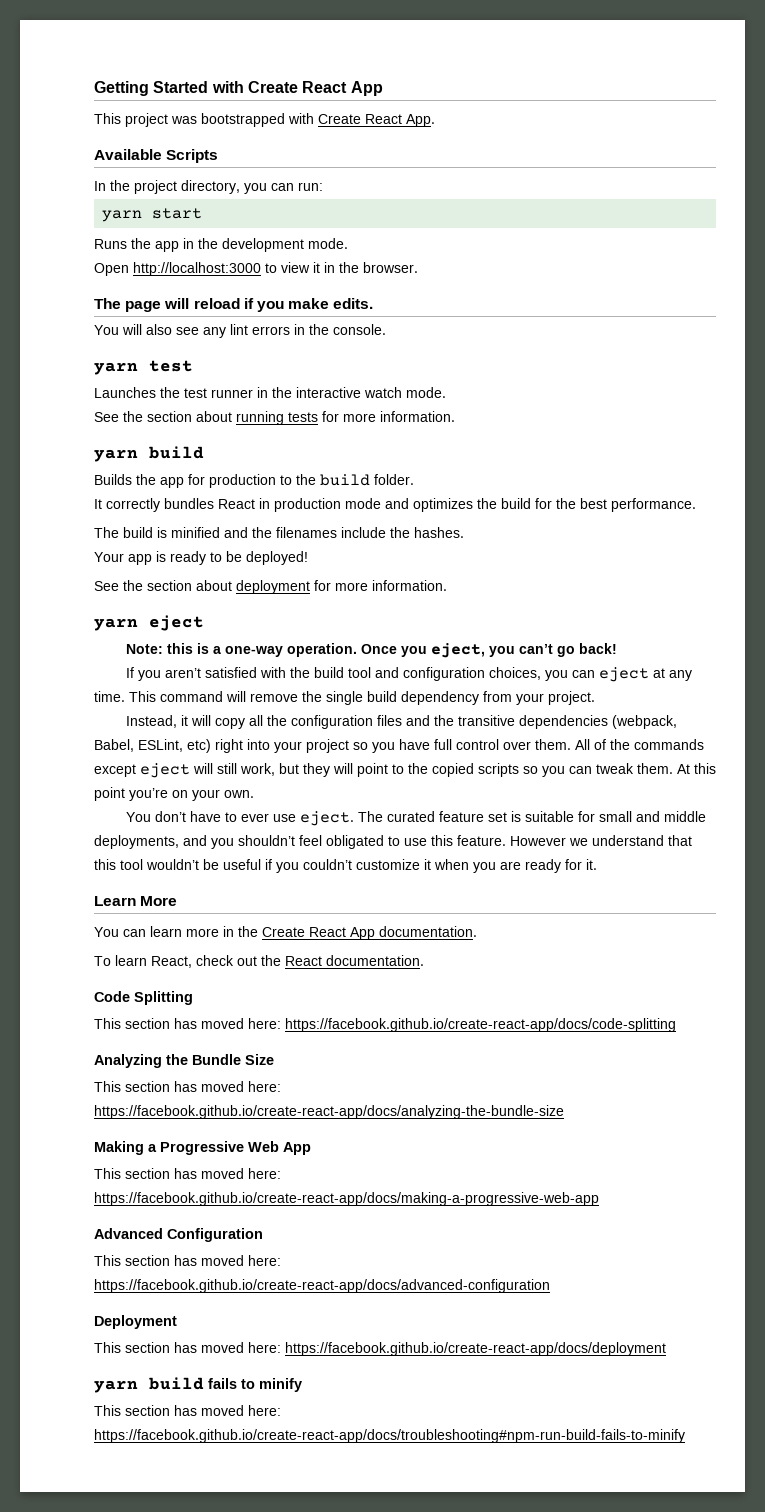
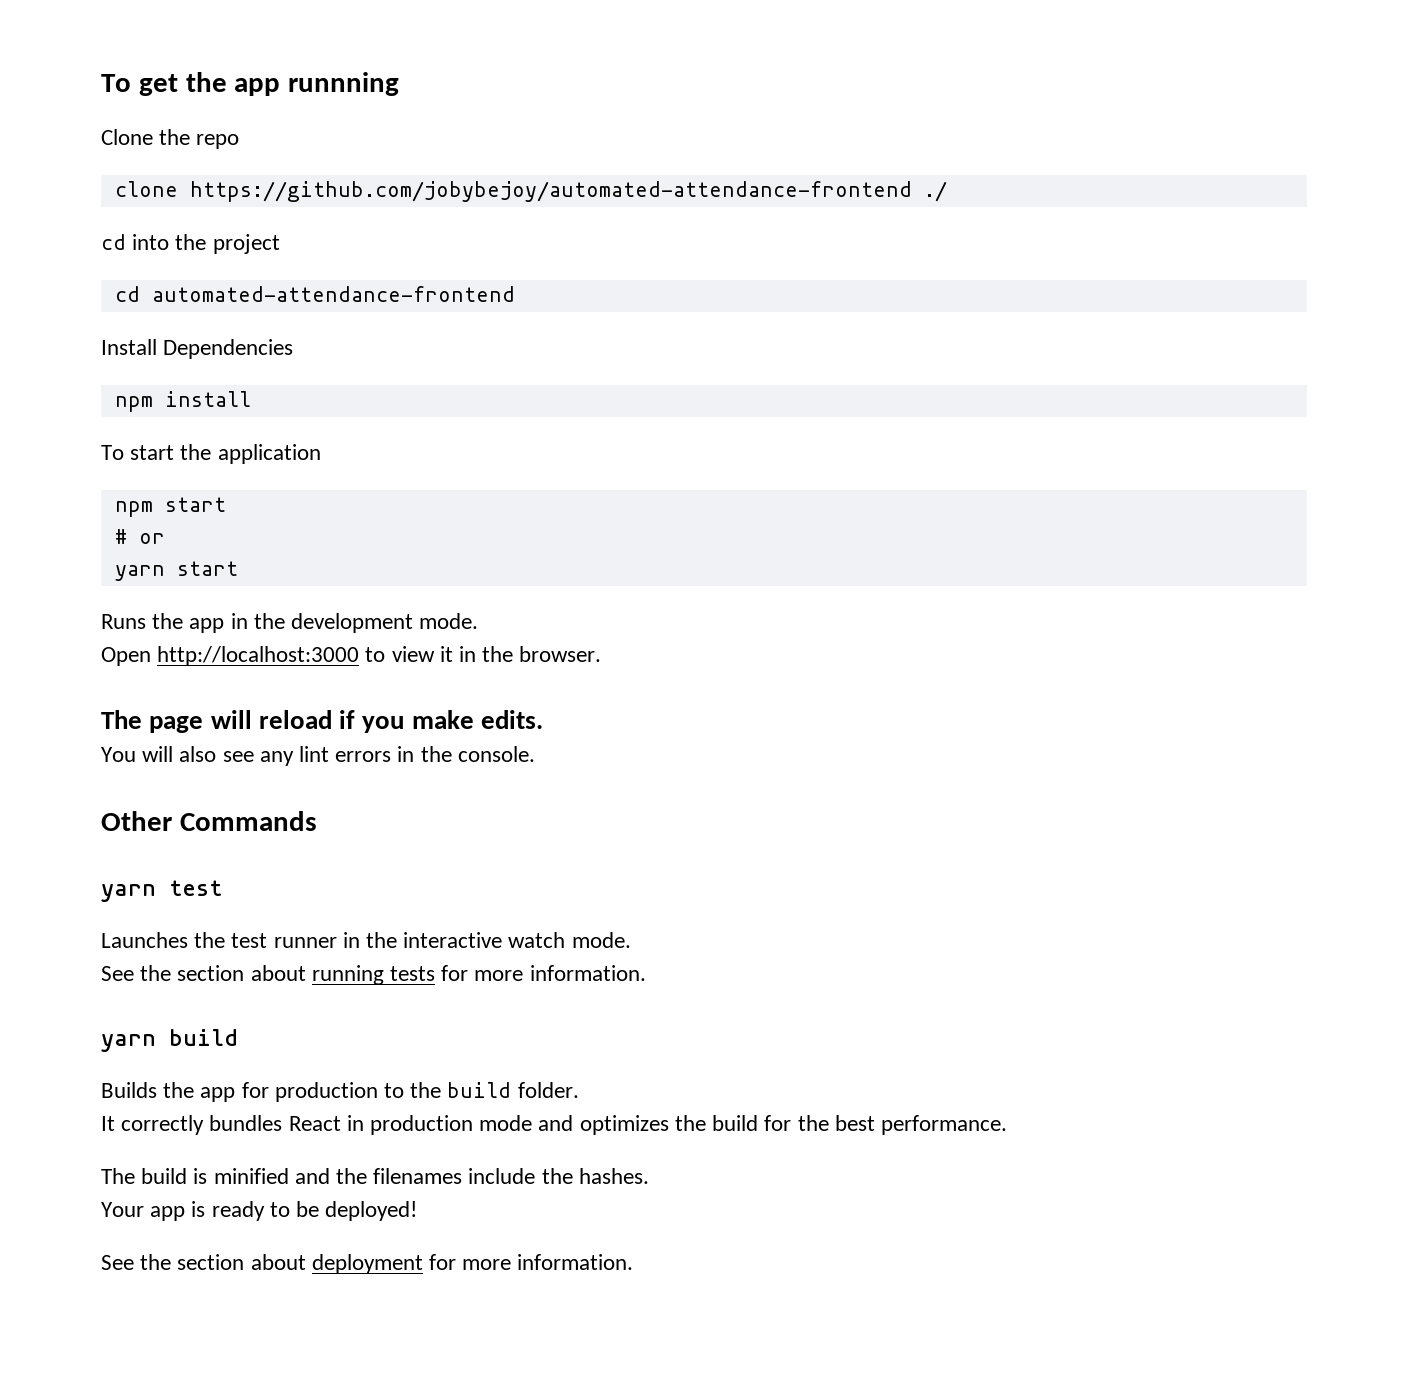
[94,81,383,96] [94,113,435,127] [94,149,219,163] [94,180,323,194] Getting Started with Create React App // This project was bootstrapped with Create React App. // Available Scripts // In the project directory, you can run: -> [101,72,400,96] [101,129,240,149] [114,181,947,202] [101,234,280,254] [114,286,515,302] [101,339,294,359] [114,391,251,412] [101,444,321,464] [114,497,226,517] [114,529,165,544] To get the app runnning // Clone the repo // clone https://github.com/jobybejoy/automated-attendance-frontend ./ // cd into the project // cd automated-attendance-frontend // Install Dependencies // npm install // To start the application // npm start // # or
(386, 329) none -> [101,811,317,831] // Other Commands
[94,615,204,631] [126,643,618,658] [126,667,693,682] [94,691,595,705] [126,715,678,729] [94,739,704,753] [94,763,716,778] [94,787,254,801] [126,811,707,826] [94,835,692,849] [94,859,597,873] [94,896,178,906] [94,926,477,940] [94,955,424,968] [94,991,193,1005] [94,1018,676,1032] [94,1054,274,1068] [94,1081,281,1092] [94,1105,564,1119] [94,1141,311,1155] [94,1168,281,1179] [94,1192,599,1206] [94,1228,263,1242] [94,1255,281,1266] [94,1279,550,1293] [94,1315,177,1329] [94,1342,666,1356] [94,1377,302,1393] [94,1405,281,1416] [94,1429,685,1443] // yarn eject // Note: this is a one-way operation. Once you eject, you can’t go back! // If you aren’t satisfied with the build tool and configuration choices, you can eject at any time. This command will remove the single build dependency from your project. // Instead, it will copy all the configuration files and the transitive dependencies (webpack, Babel, ESLint, etc) right into your project so you have full control over them. All of the commands except eject will still work, but they will point to the copied scripts so you can tweak them. At this point you’re on your own. // You don’t have to ever use eject. The curated feature set is suitable for small and middle deployments, and you shouldn’t feel obligated to use this feature. However we understand that this tool wouldn’t be useful if you couldn’t customize it when you are ready for it. // Learn More // You can learn more in the Create React App documentation. // To learn React, check out the React documentation. // Code Splitting // This section has moved here: https://facebook.github.io/create-react-app/docs/code-splitting // Analyzing the Bundle Size // This section has moved here: https://facebook.github.io/create-react-app/docs/analyzing-the-bundle-size // Making a Progressive Web App // This section has moved here: https://facebook.github.io/create-react-app/docs/making-a-progressive-web-app // Advanced Configuration // This section has moved here: https://facebook.github.io/create-react-app/docs/advanced-configuration // Deployment // This section has moved here: https://facebook.github.io/create-react-app/docs/deployment // yarn build fails to minify // This section has moved here: https://facebook.github.io/create-react-app/docs/troubleshooting#npm-run-build-fails-to-minify -> (634, 1262) none

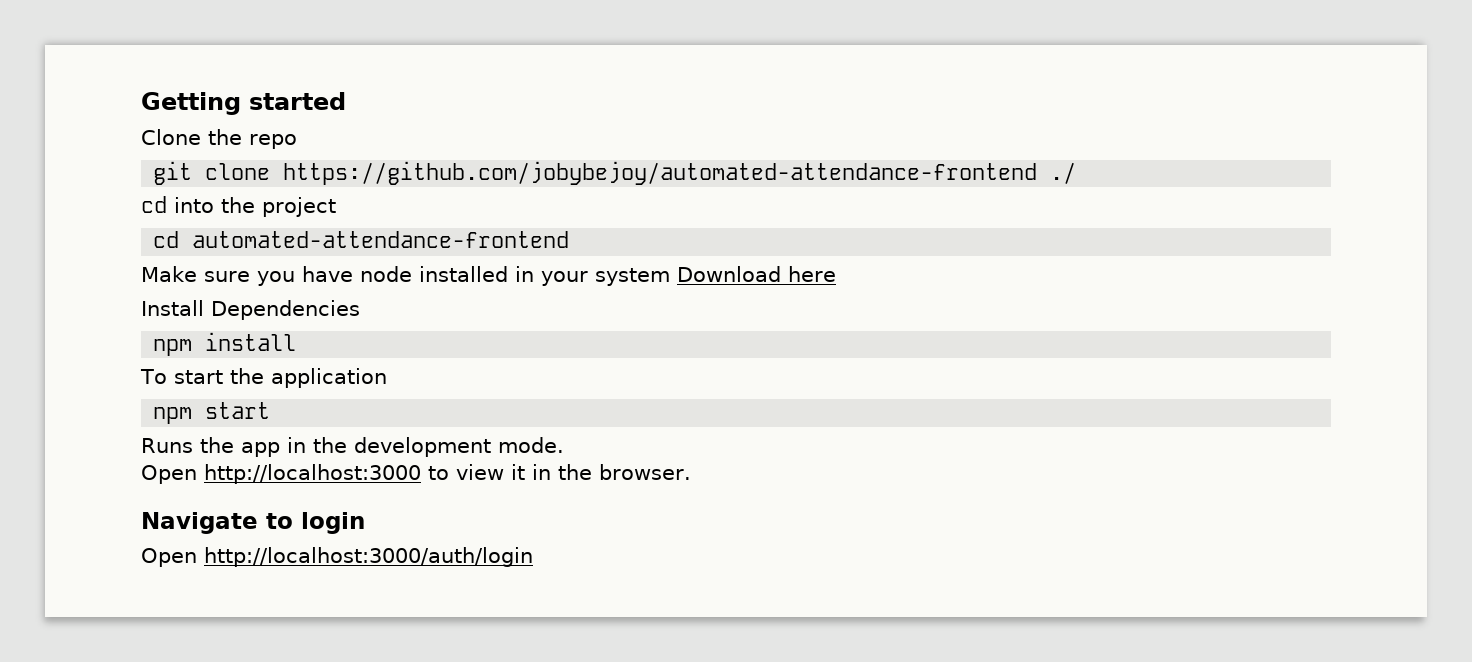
[101,72,400,96] To get the app runnning -> [141,92,346,115] Getting started
(240, 141) none -> [153,161,193,185] git
(515, 294) none -> [141,266,836,286] // Make sure you have node installed in your system Download here
[114,529,165,544] [114,561,238,581] // # or // yarn start -> (271, 410) none
[101,710,544,733] [101,746,535,766] [101,811,317,831] [101,880,222,902] [101,932,631,948] [101,965,646,985] [101,1029,238,1052] [101,1082,579,1102] [101,1115,1007,1135] [101,1168,649,1184] [101,1201,418,1221] [101,1254,634,1274] The page will reload if you make edits. // You will also see any lint errors in the console. // Other Commands // yarn test // Launches the test runner in the interactive watch mode. // See the section about running tests for more information. // yarn build // Builds the app for production to the build folder. // It correctly bundles React in production mode and optimizes the build for the best performance. // The build is minified and the filenames include the hashes. // Your app is ready to be deployed! // See the section about deployment for more information. -> [141,512,365,534] [141,547,533,567] Navigate to login // Open http://localhost:3000/auth/login

